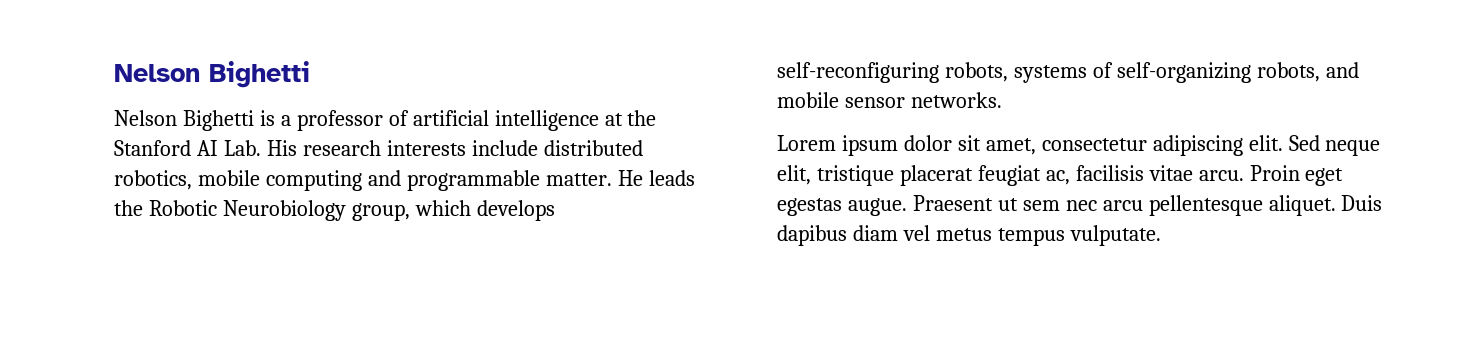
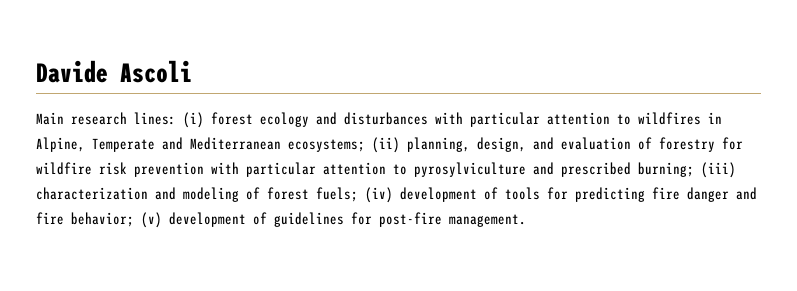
[114,61,310,88] [114,110,657,131] [114,140,643,156] [114,170,695,191] [114,200,555,221] [777,62,1359,83] [777,92,1002,108] [777,135,1381,156] [777,165,1344,186] [777,195,1383,216] [777,225,1161,246] Nelson Bighetti // Nelson Bighetti is a professor of artificial intelligence at the Stanford AI Lab. His research interests include distributed robotics, mobile computing and programmable matter. He leads the Robotic Neurobiology group, which develops self-reconfiguring robots, systems of self-organizing robots, and mobile sensor networks. // Lorem ipsum dolor sit amet, consectetur adipiscing elit. Sed neque elit, tristique placerat feugiat ac, facilisis vitae arcu. Proin eget egestas augue. Praesent ut sem nec arcu pellentesque aliquet. Duis dapibus diam vel metus tempus vulputate. -> [36,60,192,83] [36,112,722,128] [36,137,743,153] [36,162,736,178] [36,187,757,203] [36,212,526,228] Davide Ascoli // Main research lines: (i) forest ecology and disturbances with particular attention to wildfires in Alpine, Temperate and Mediterranean ecosystems; (ii) planning, design, and evaluation of forestry for wildfire risk prevention with particular attention to pyrosylviculture and prescribed burning; (iii) characterization and modeling of forest fuels; (iv) development of tools for predicting fire danger and fire behavior; (v) development of guidelines for post-fire management.

